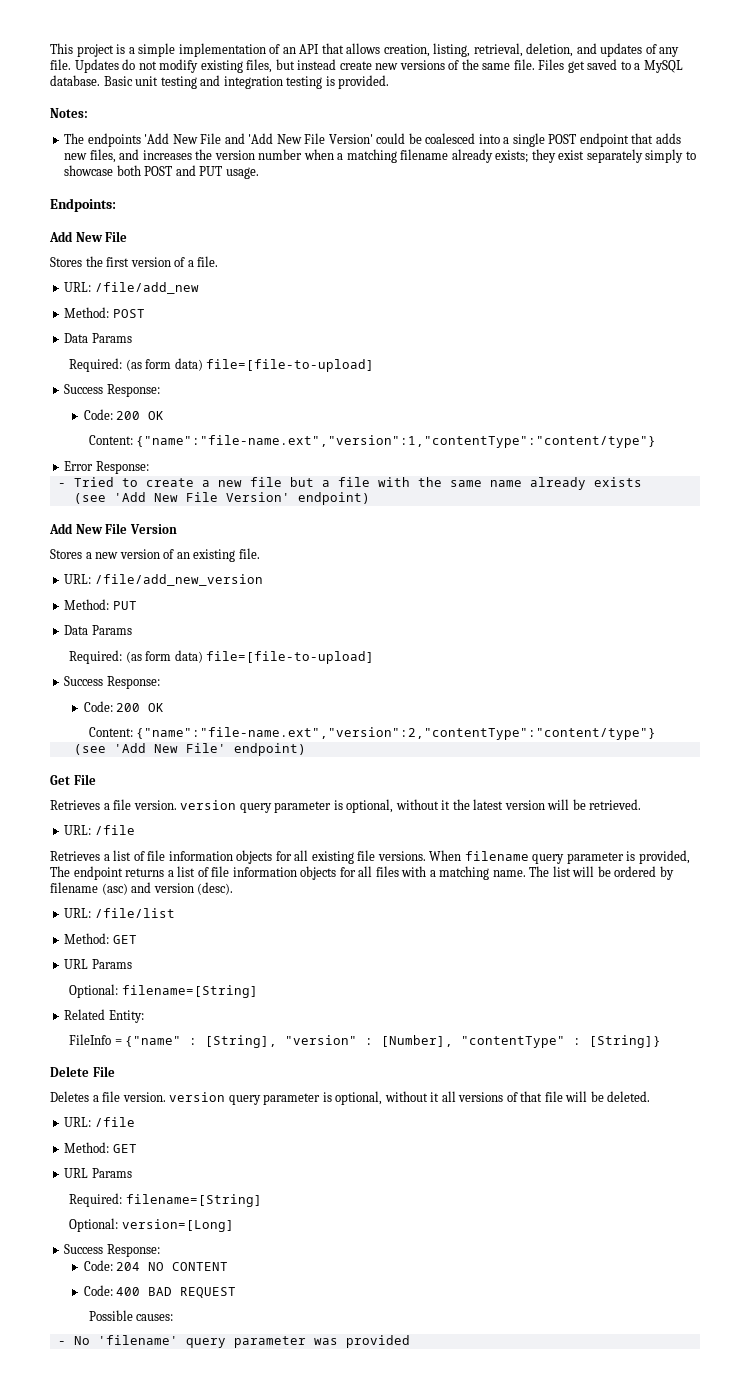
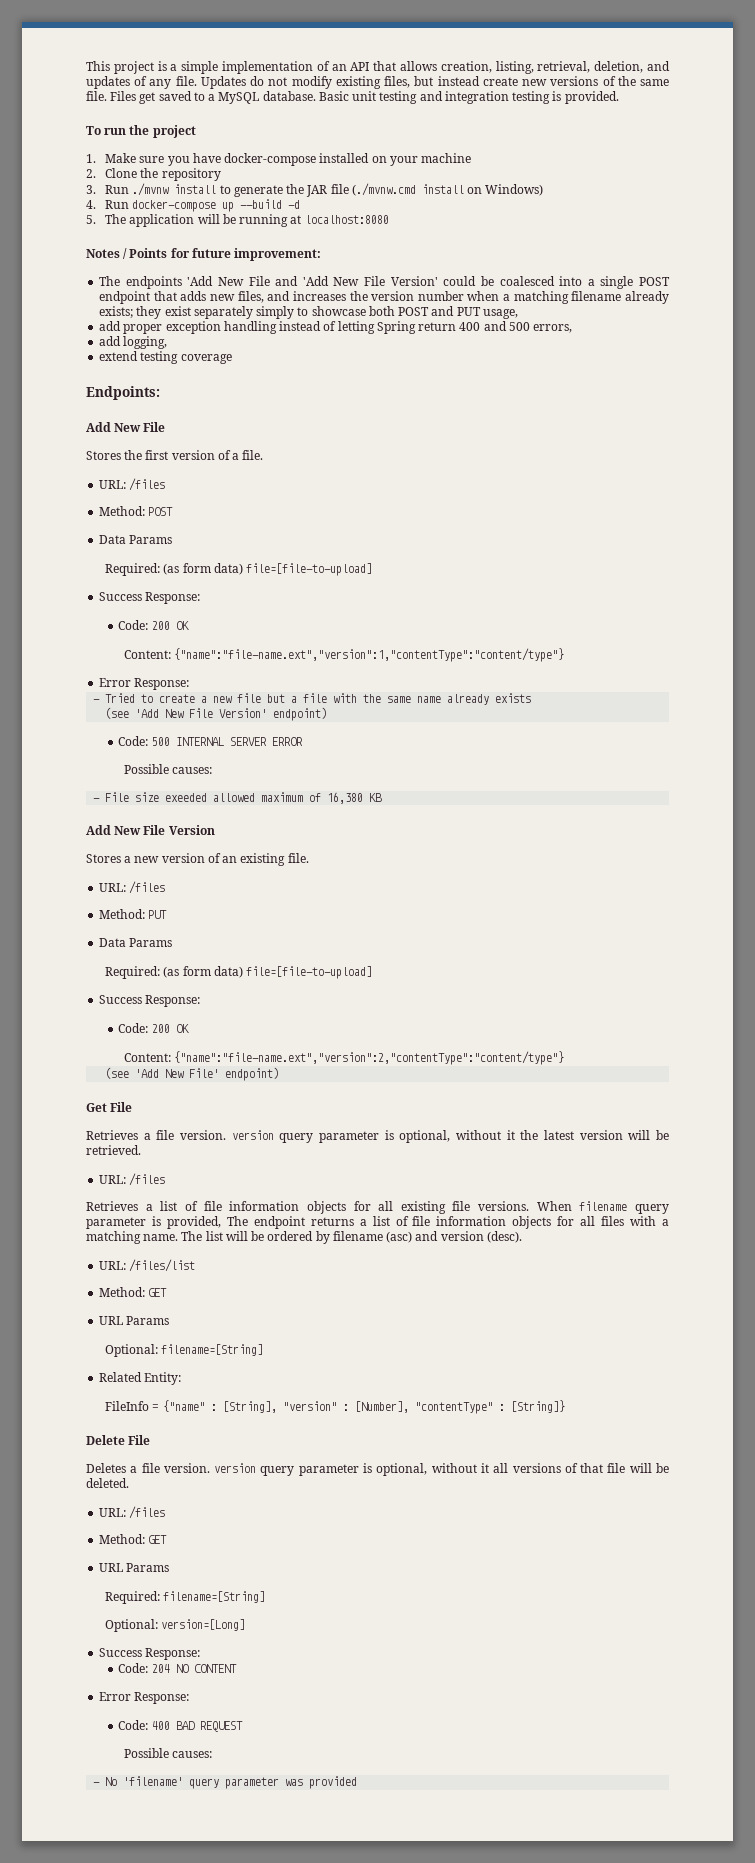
[50,108,88,118] Notes: -> [86,125,196,138] [86,153,472,166] [86,168,221,181] [86,183,544,197] [86,199,301,212] [86,214,389,227] [86,248,322,261] To run the project // 1. Make sure you have docker-compose installed on your machine // 2. Clone the repository // 3. Run ./mvnw install to generate the JAR file (./mvnw.cmd install on Windows) // 4. Run docker-compose up --build -d // 5. The application will be running at localhost:8080 // Notes / Points for future improvement:
[225,167,259,179] usage. -> [482,309,518,319] [99,321,573,334] [99,336,168,349] [99,351,232,364] usage, // add proper exception handling instead of letting Spring return 400 and 500 errors, // add logging, // extend testing coverage
[94,282,199,294] /file/add_new -> [129,478,166,491] /files
(370, 498) none -> [118,736,303,746] [124,764,213,774] [93,792,383,804] // Code: 500 INTERNAL SERVER ERROR // Possible causes: // - File size exeeded allowed maximum of 16,380 KB
[94,574,263,586] /file/add_new_version -> [129,881,166,894] /files
[94,825,135,835] /file -> [129,1173,166,1186] /files
[94,908,175,918] /file/list -> [129,1259,196,1272] /files/list
[94,1117,135,1127] /file -> [129,1506,166,1519] /files
(229, 1266) none -> [99,1692,190,1704] // Error Response:

